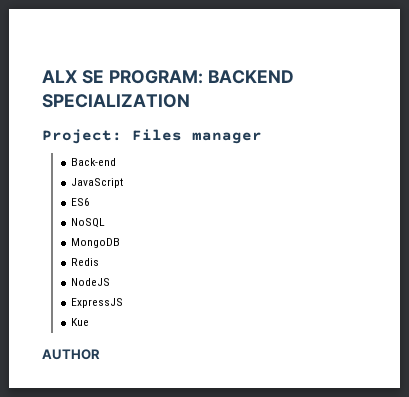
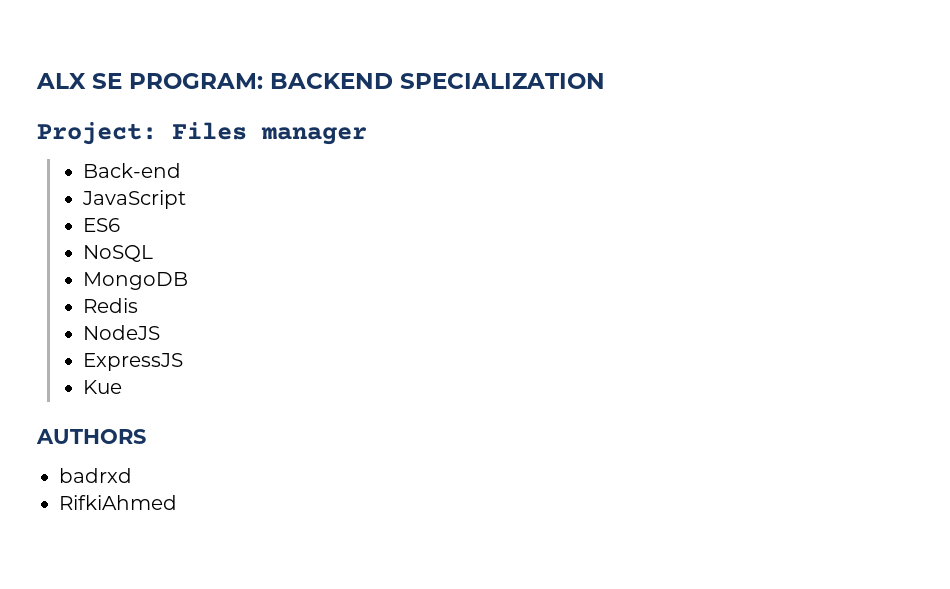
[42,349,100,360] AUTHOR -> [36,429,146,444] [59,468,132,483] [59,495,177,510] AUTHORS // badrxd // RifkiAhmed

